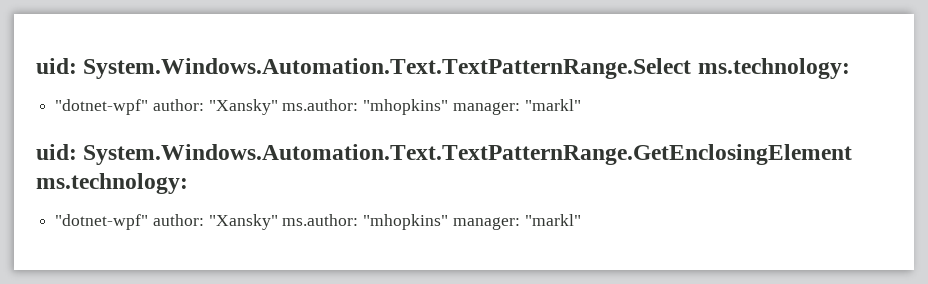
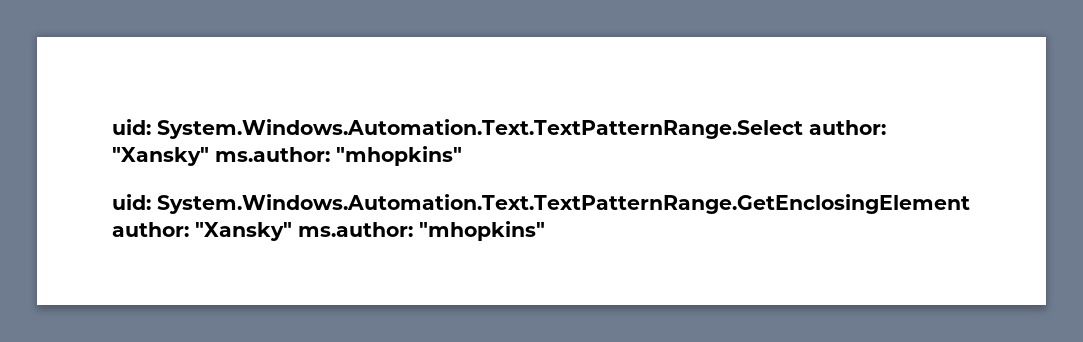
[697,58,850,79] [55,99,581,115] ms.technology: // "dotnet-wpf" author: "Xansky" ms.author: "mhopkins" manager: "markl" -> [809,120,886,135] [112,146,462,166] author: "Xansky" ms.author: "mhopkins"
[36,173,188,194] [55,214,581,230] ms.technology: // "dotnet-wpf" author: "Xansky" ms.author: "mhopkins" manager: "markl" -> [112,221,545,241] author: "Xansky" ms.author: "mhopkins"

